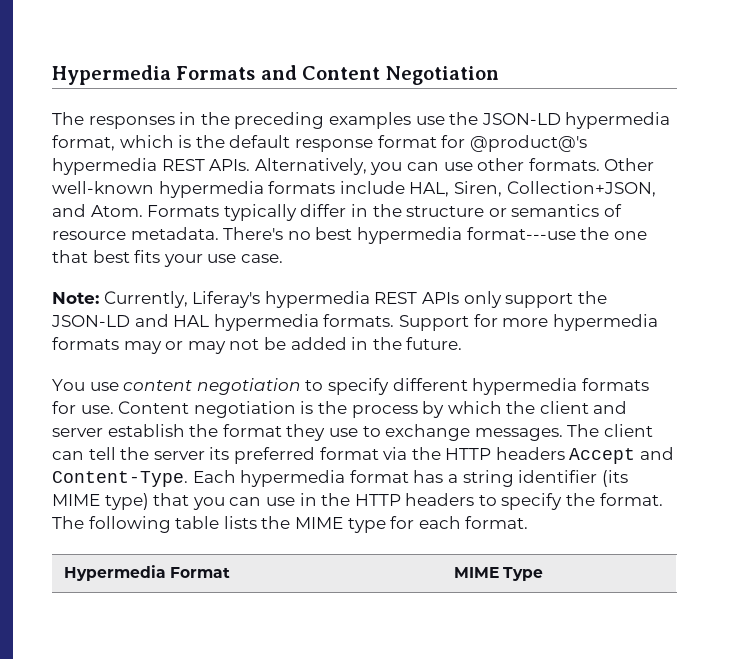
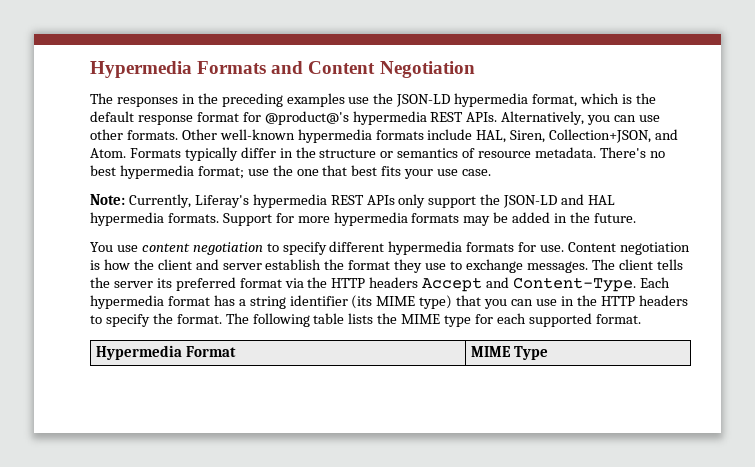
[466,227,576,240] format---use -> [197,166,269,179] format; use
[165,339,260,354] or may not -> (491, 221) none
[317,401,502,418] the process by which -> [103,259,130,270] how
[52,447,116,460] can tell -> [656,259,683,270] tells
(461, 522) none -> [528,313,592,327] supported

